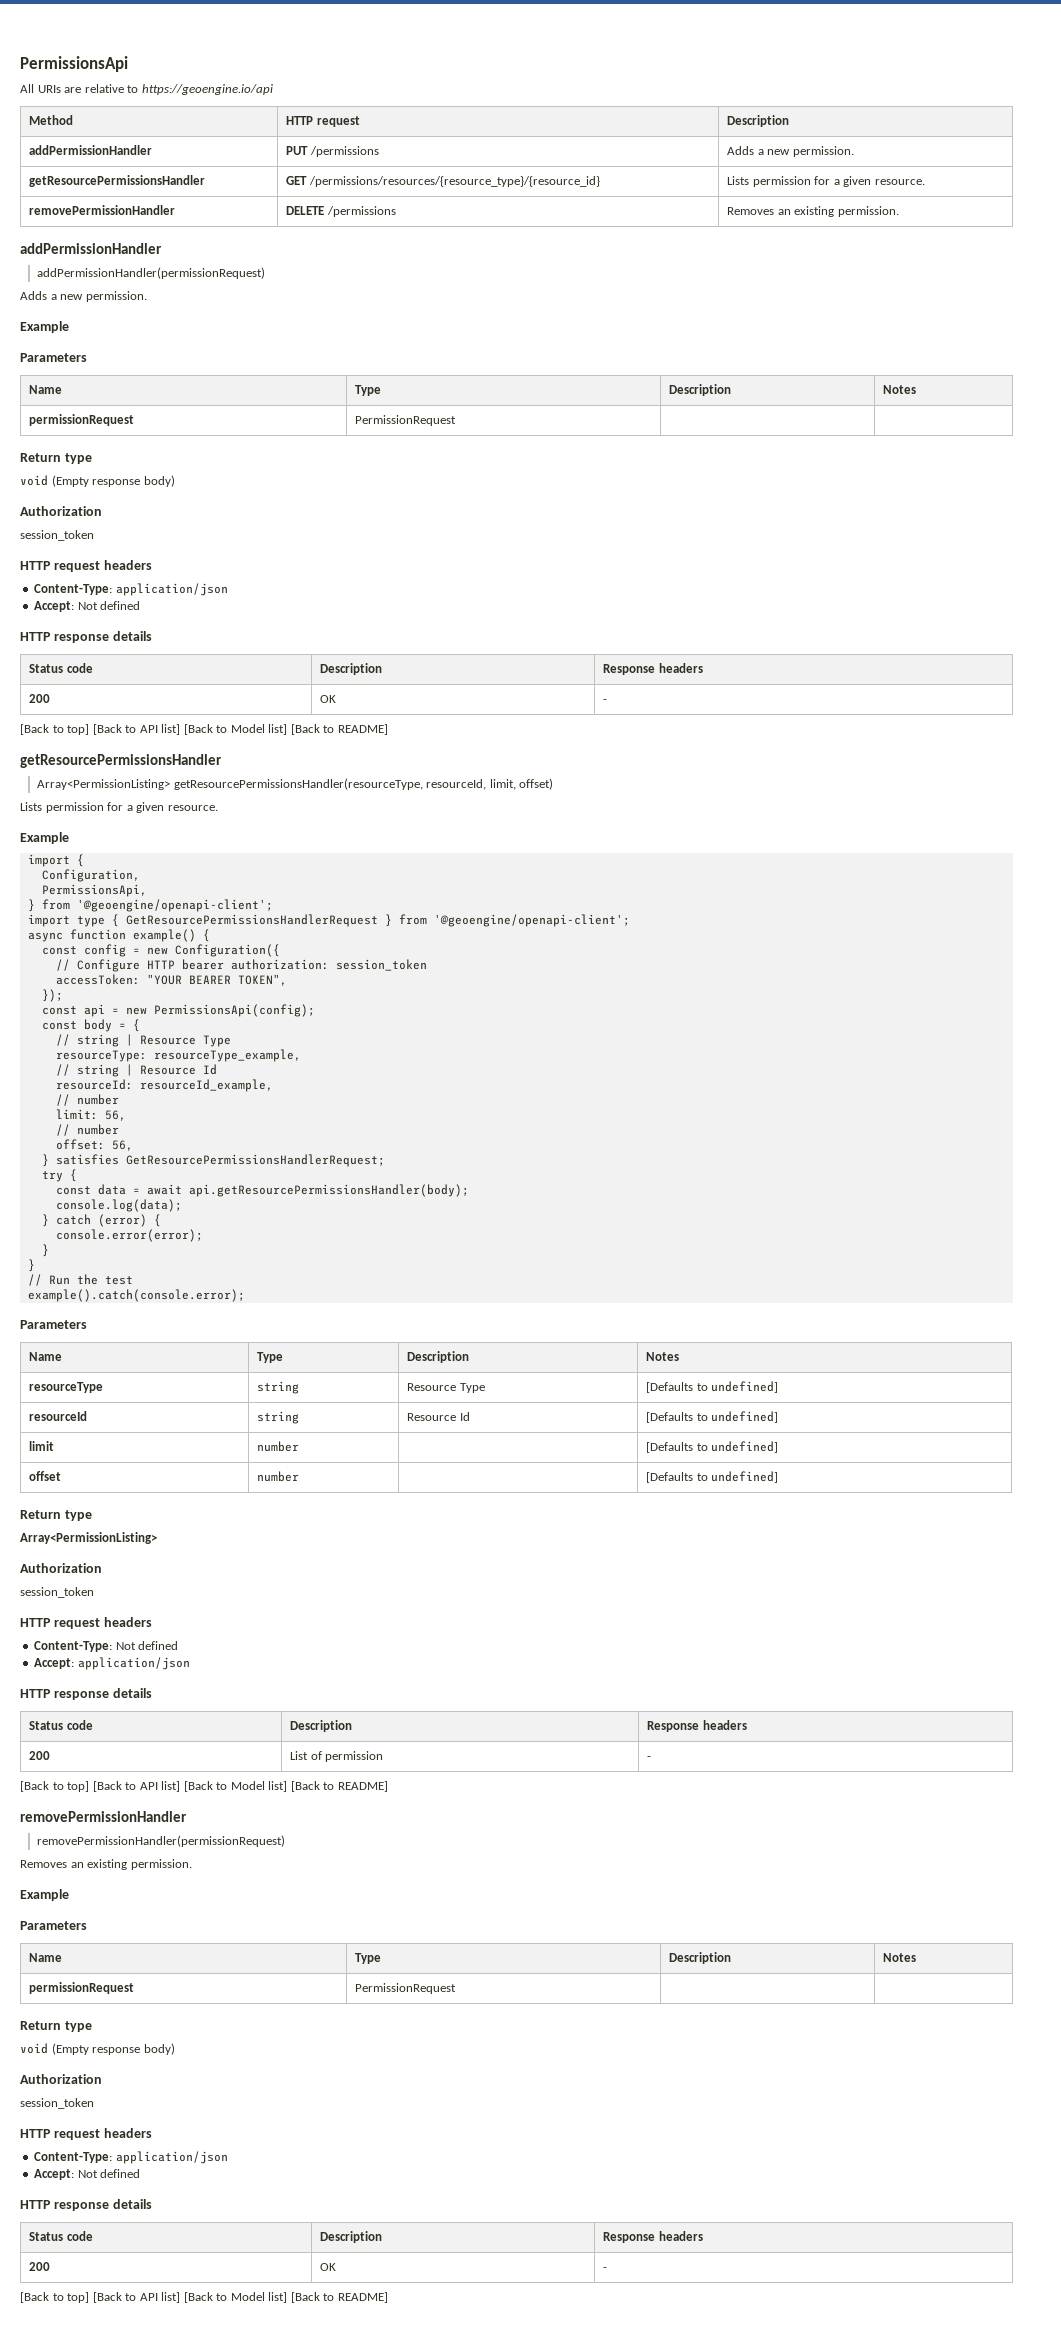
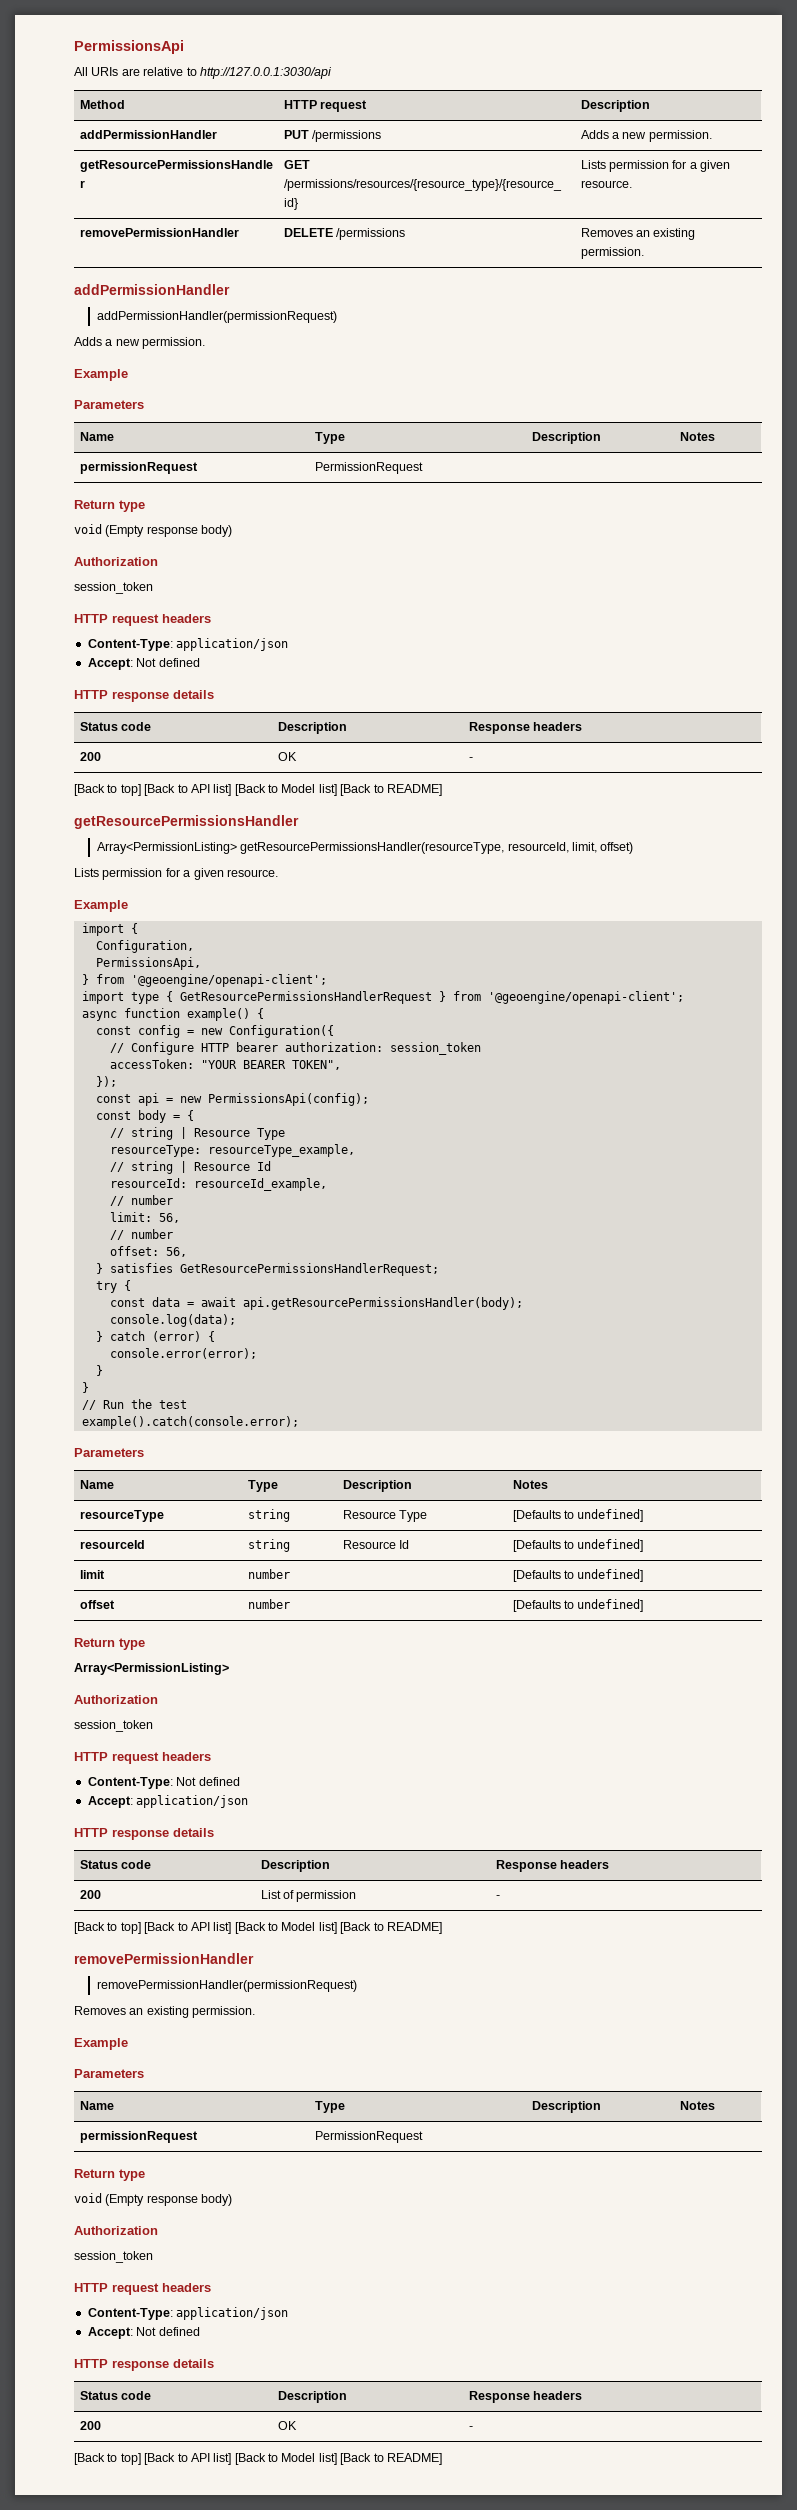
[141,84,273,95] https://geoengine.io/api -> [199,67,332,79] http://127.0.0.1:3030/api

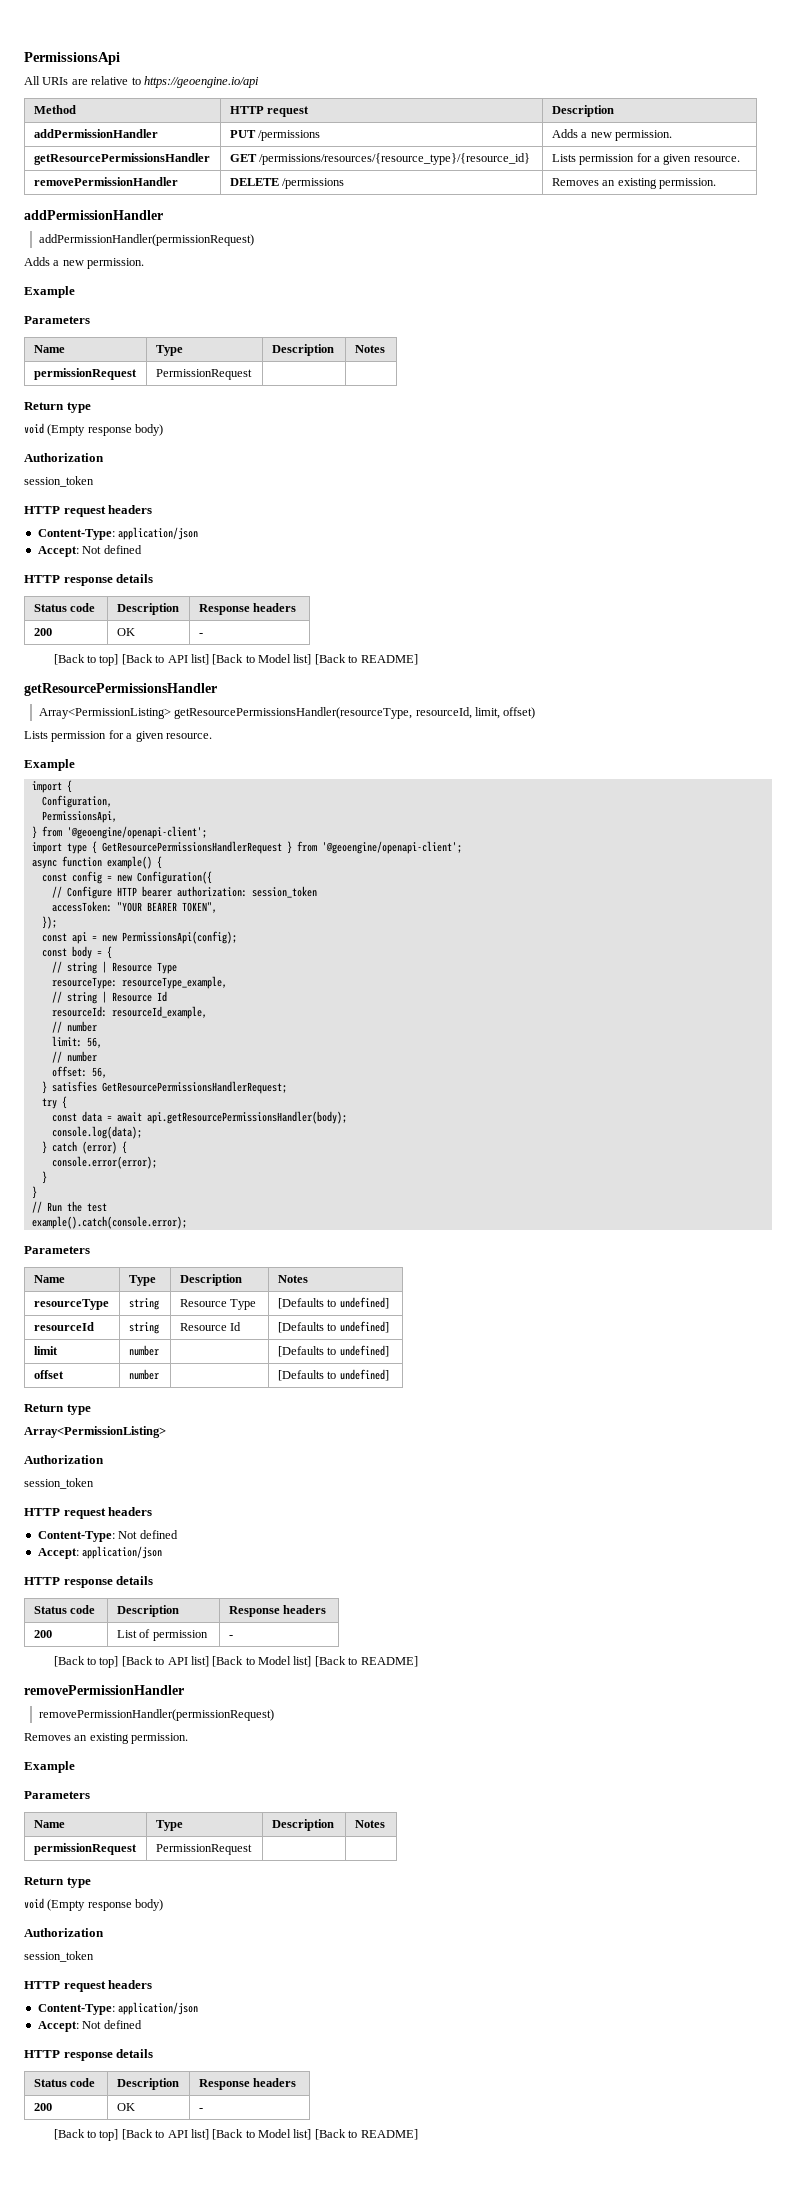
[199,67,332,79] http://127.0.0.1:3030/api -> [143,76,259,88] https://geoengine.io/api

